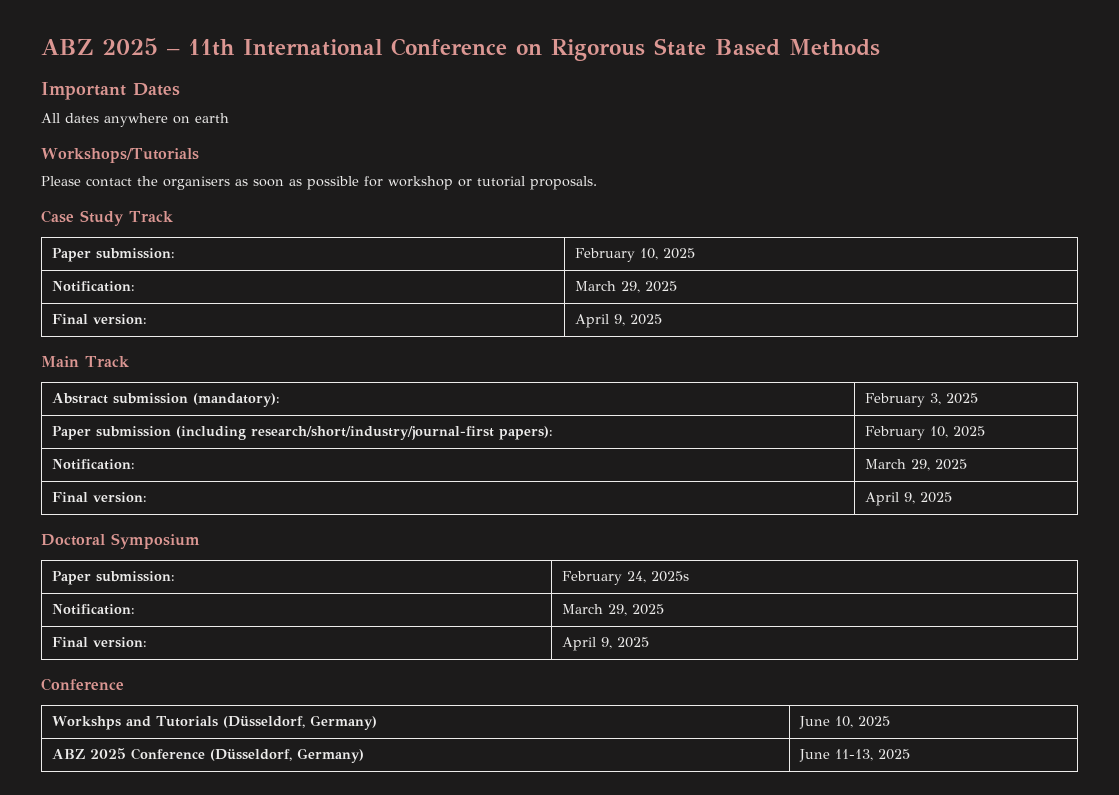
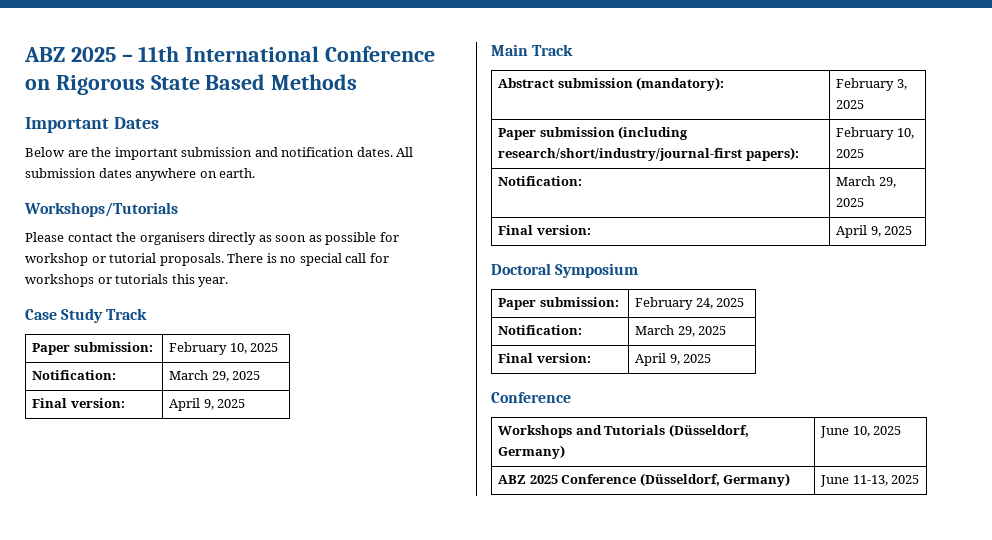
[41,113,60,123] All -> [25,147,414,160] [25,168,96,178] Below are the important submission and notification dates. All submission
[195,113,229,123] earth -> [219,168,256,178] earth.
(230, 183) none -> [208,232,257,245] directly
(597, 183) none -> [227,253,389,266] [25,274,229,287] There is no special call for workshops or tutorials this year.
[651,571,690,582] 2025s -> [716,298,745,307] 2025
[52,716,122,730] Workshps -> [498,425,573,438] Workshops

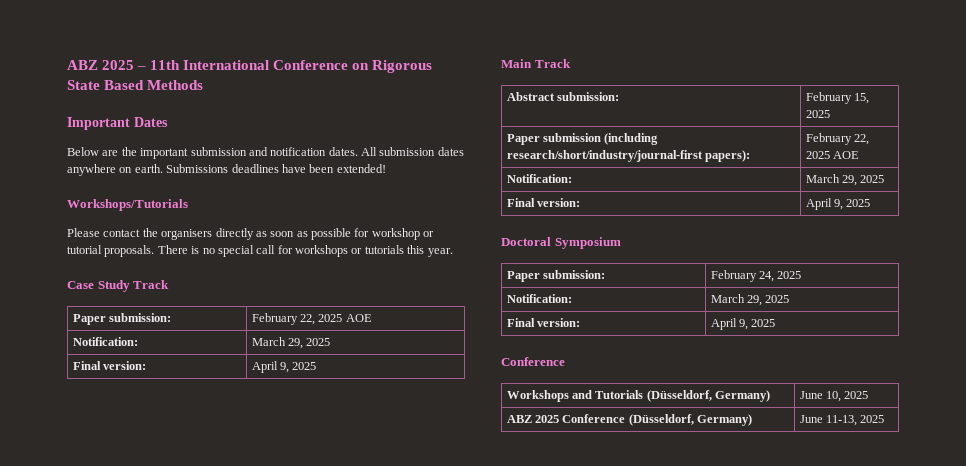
(256, 173) none -> [166,164,386,173] Submissions deadlines have been extended!
[229,343,279,354] 10, 2025 -> [299,314,372,325] 22, 2025 AOE
[557,77,725,91] [836,78,907,91] submission (mandatory): | February 3, -> [556,92,619,101] [805,92,869,104] submission: | February 15,
[896,128,914,139] [836,149,865,158] 10, 2025 -> [853,134,869,145] [805,151,859,159] 22, 2025 AOE

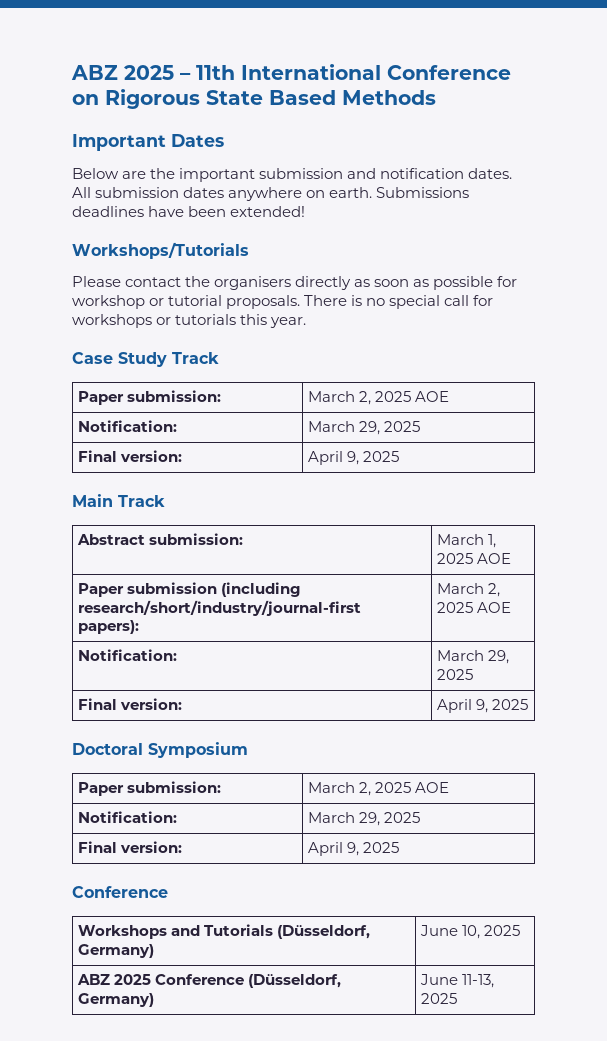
[251,313,315,325] February 22, -> [308,391,372,405] March 2,
[805,92,869,104] [805,110,830,118] February 15, 2025 -> [437,534,497,548] [437,553,512,564] March 1, 2025 AOE
[805,133,869,145] February 22, -> [437,583,501,597] March 2,
[710,270,802,282] February 24, 2025 -> [308,782,450,796] March 2, 2025 AOE

